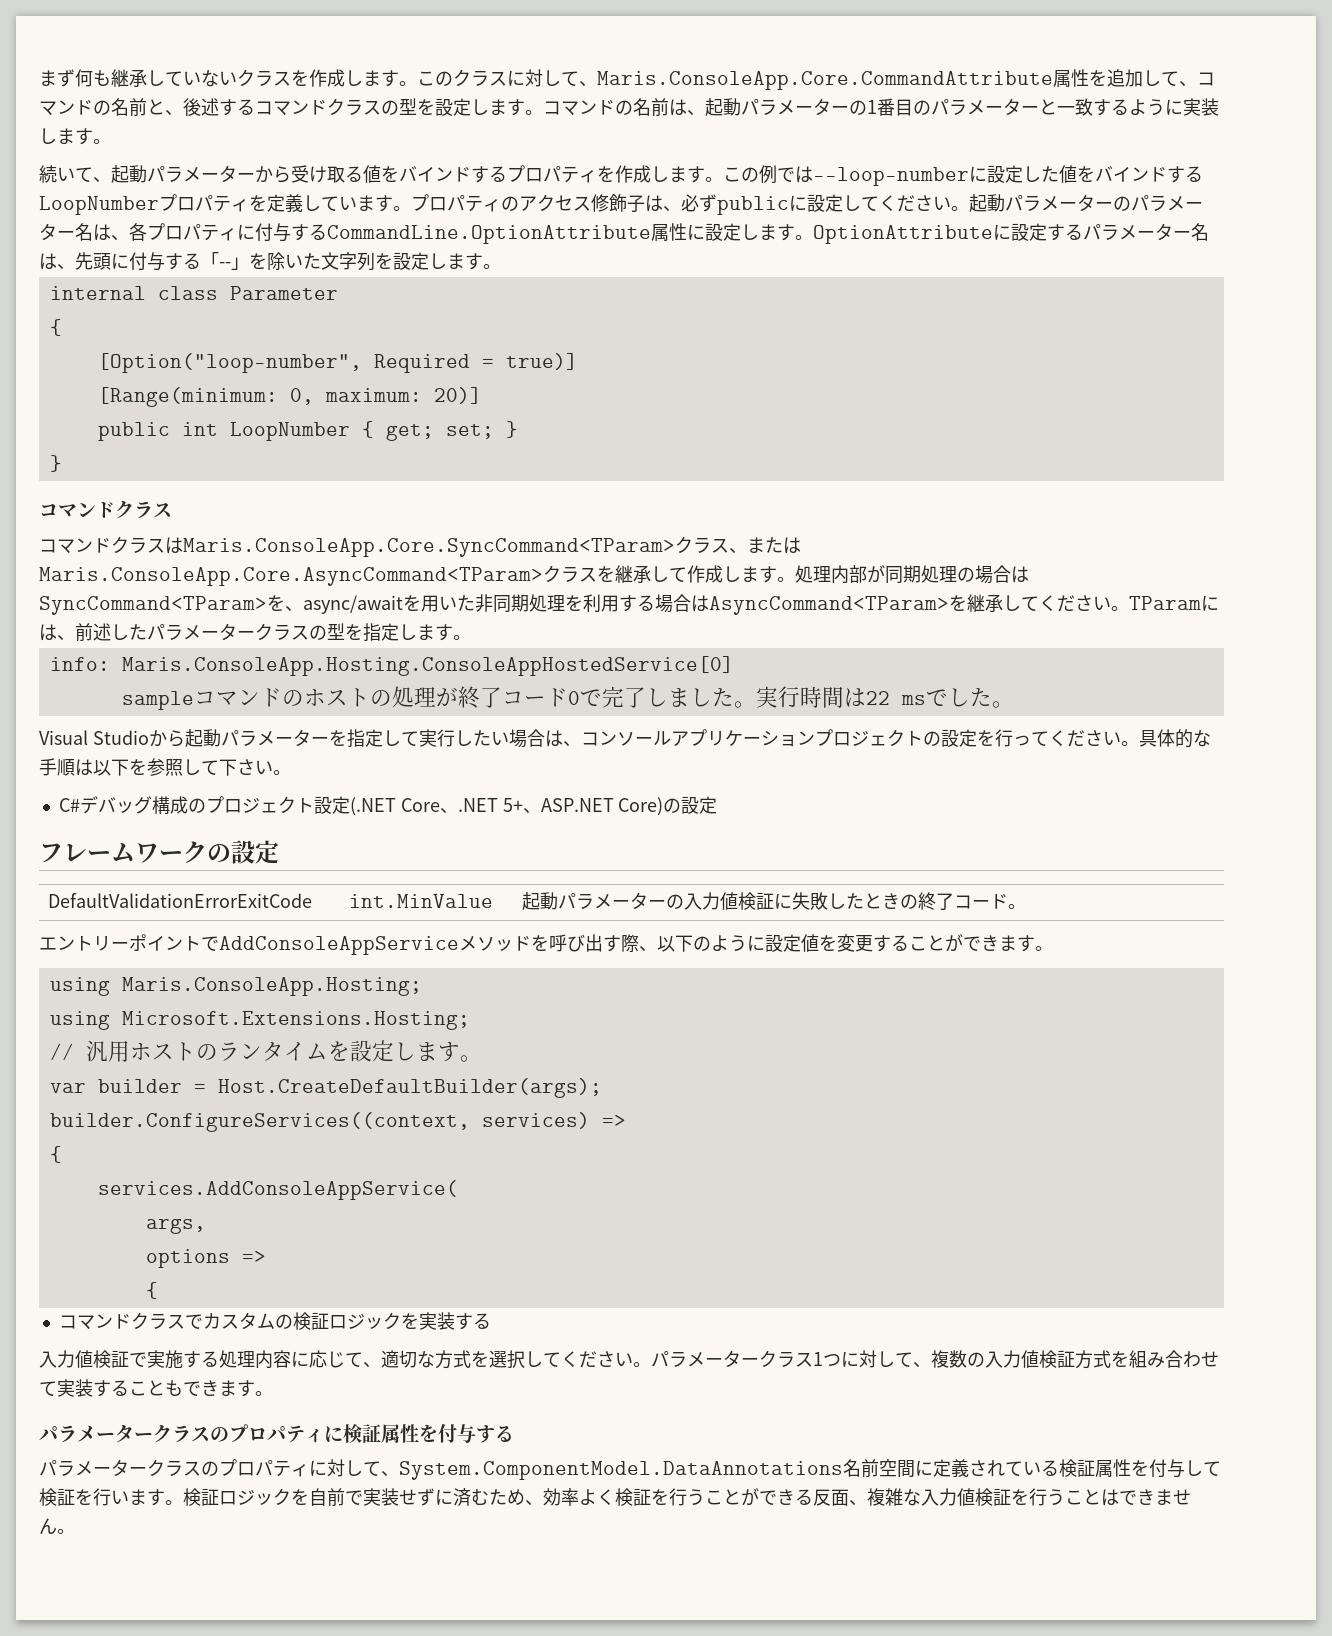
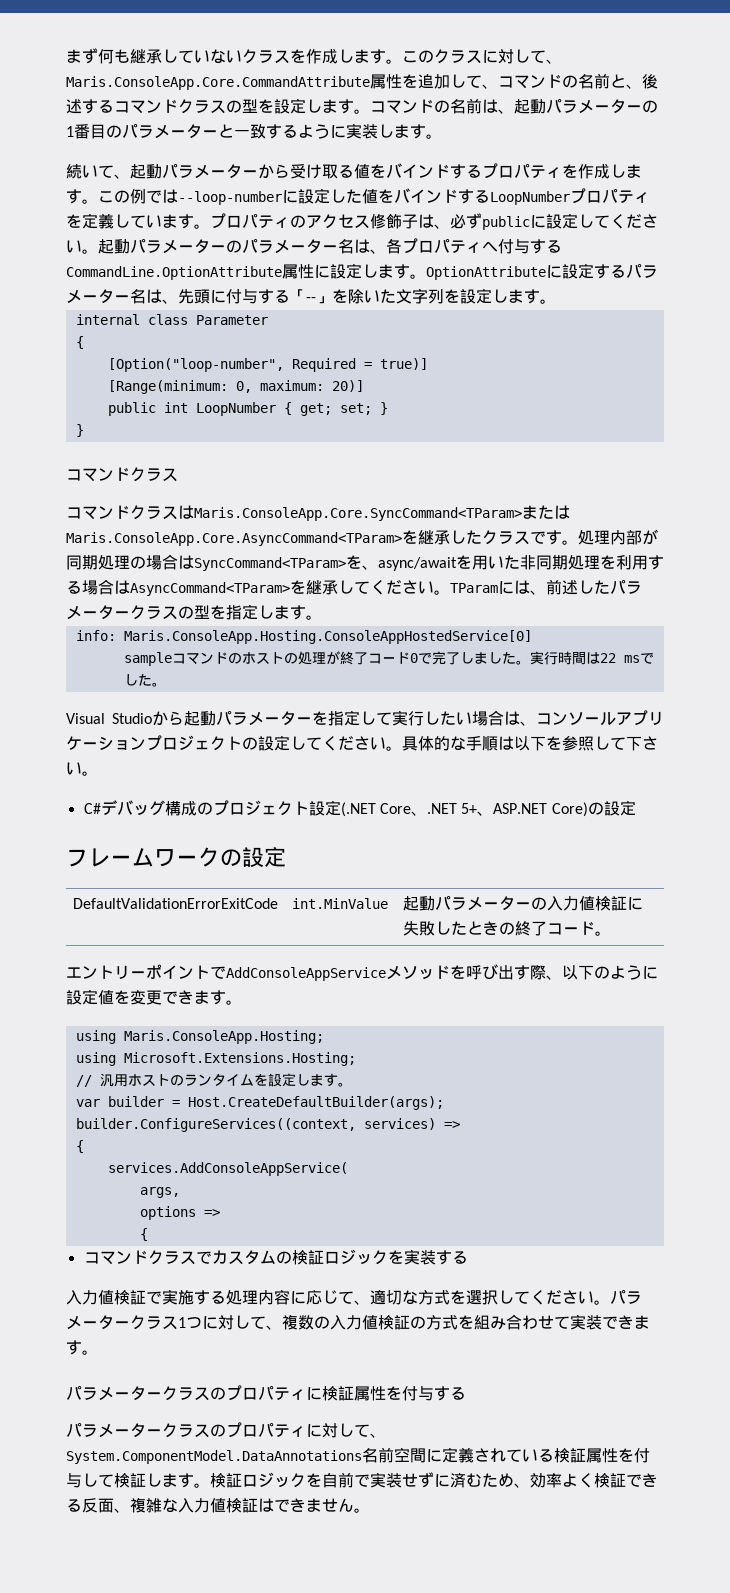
[237,224,255,240] に -> [482,241,498,252] へ
[675,536,747,554] クラス、 -> (522, 514) none
[543,565,759,583] クラスを継承して作成しま -> [402,530,546,545] を継承したクラスで
[976,729,1031,747] を行っ -> [290,736,306,750] し
[873,934,963,952] することが -> (162, 997) none
(1075, 1359) none -> [410,1316,426,1329] の
[93,1380,183,1397] することも -> (602, 1322) none
[75,1488,129,1506] を行い -> [146,1473,162,1487] し
[651,1488,759,1506] を行うことが -> (626, 1480) none
[1011,1488,1101,1506] を行うこと -> (258, 1505) none

